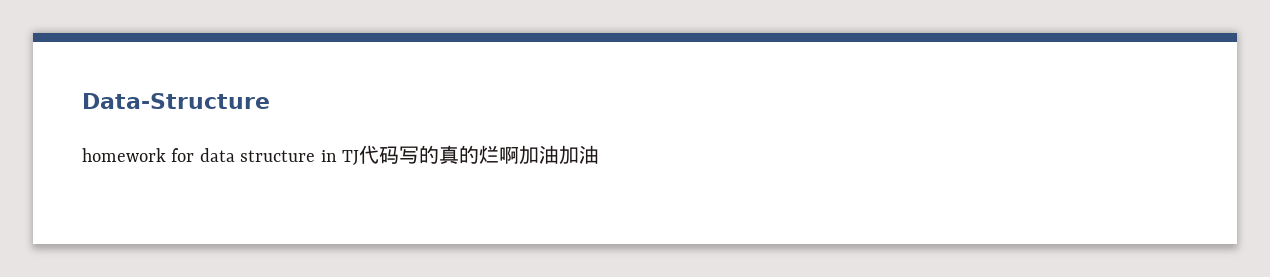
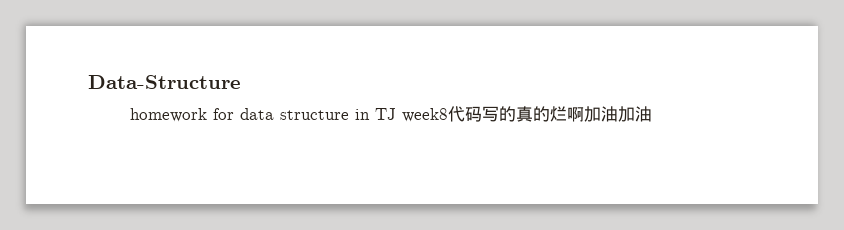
(359, 157) none -> [401,108,448,122] week8

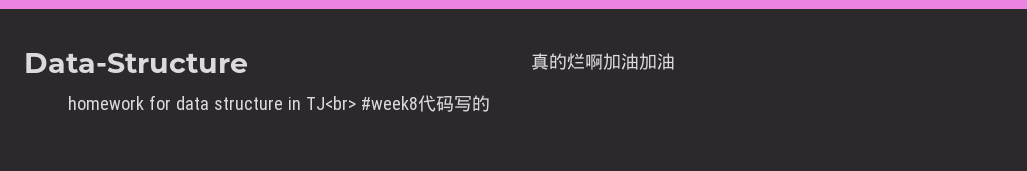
[374,108,448,122] TJ week8 -> [305,96,418,110] TJ<br> #week8

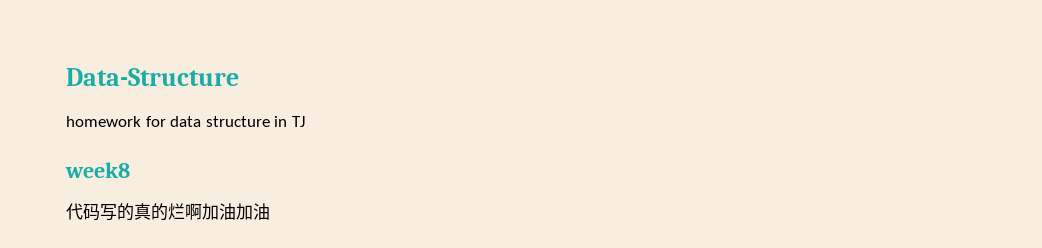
[305,96,418,110] TJ<br> #week8 -> [291,116,305,127] [65,162,130,178] TJ // week8 //

